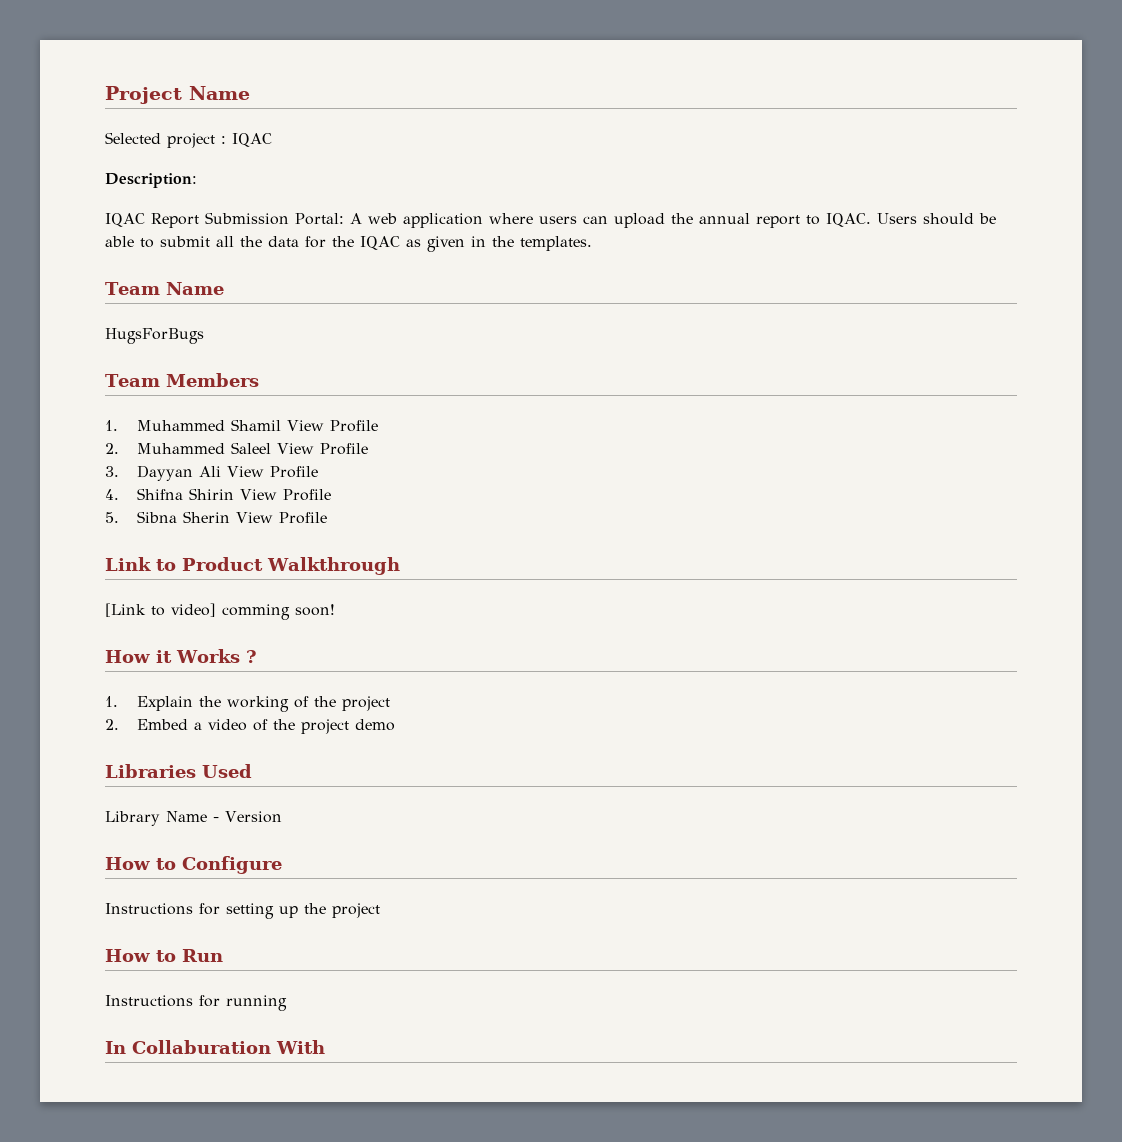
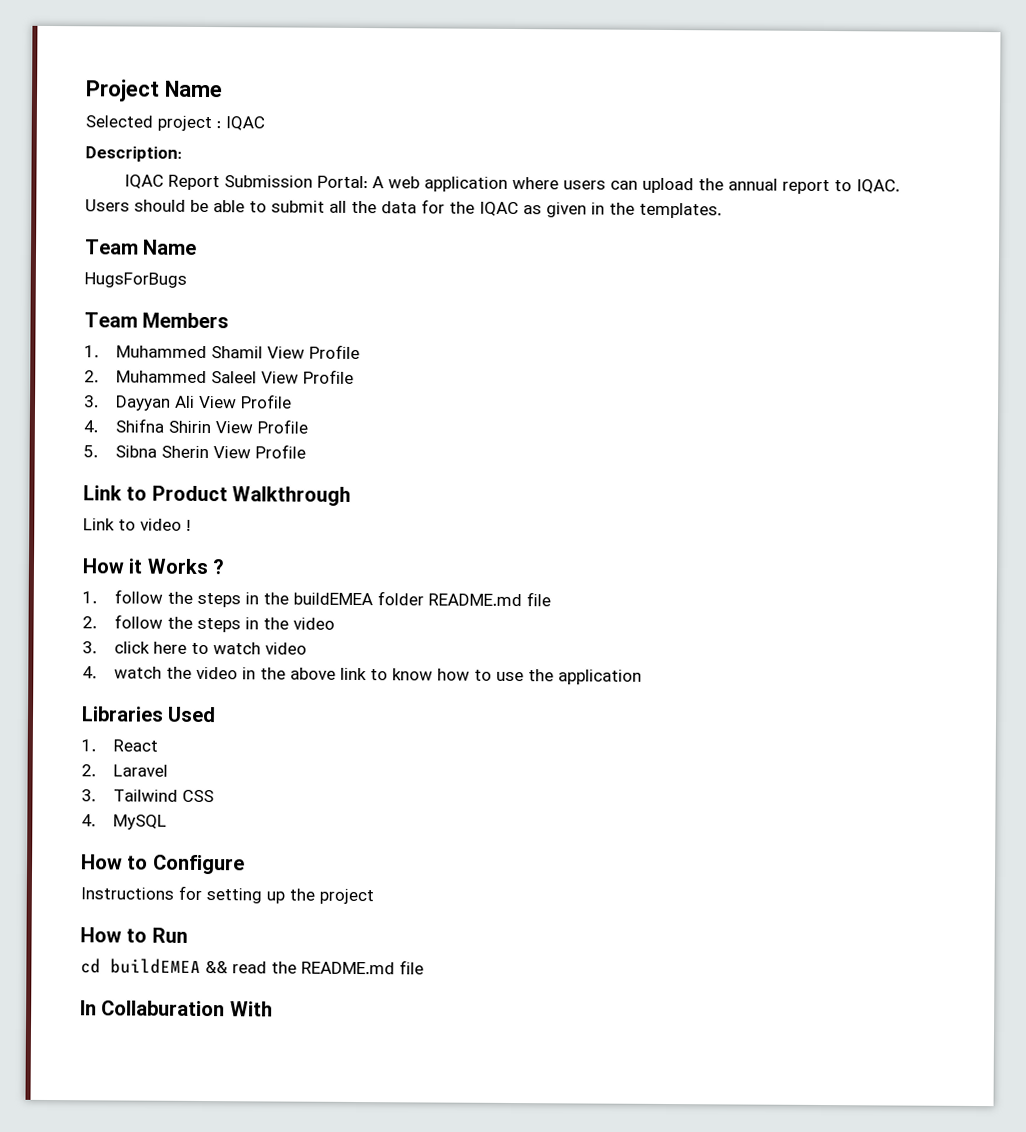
[105,603,335,620] [Link to video] comming soon! -> [83,518,191,531] Link to video !
[136,696,390,712] [105,719,395,734] [105,764,252,778] [105,811,282,826] Explain the working of the project // 2. Embed a video of the project demo // Libraries Used // Library Name - Version -> [114,589,552,608] [82,614,336,633] [82,641,308,655] [82,666,643,685] [81,706,217,723] [81,739,159,752] [81,764,169,777] [81,789,215,803] [81,814,168,830] follow the steps in the buildEMEA folder README.md file // 2. follow the steps in the video // 3. click here to watch video // 4. watch the video in the above link to know how to use the application // Libraries Used // 1. React // 2. Laravel // 3. Tailwind CSS // 4. MySQL
[105,995,287,1011] Instructions for running -> [80,958,424,975] cd buildEMEA && read the README.md file

